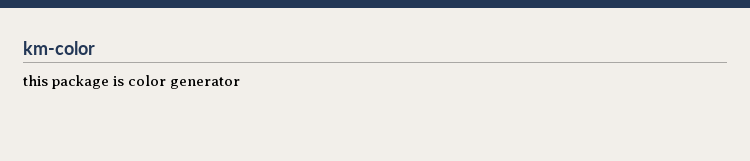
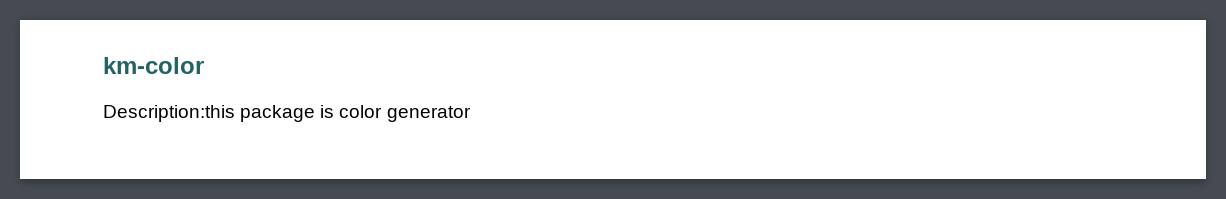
[23,75,48,86] this -> [103,105,235,122] Description:this

